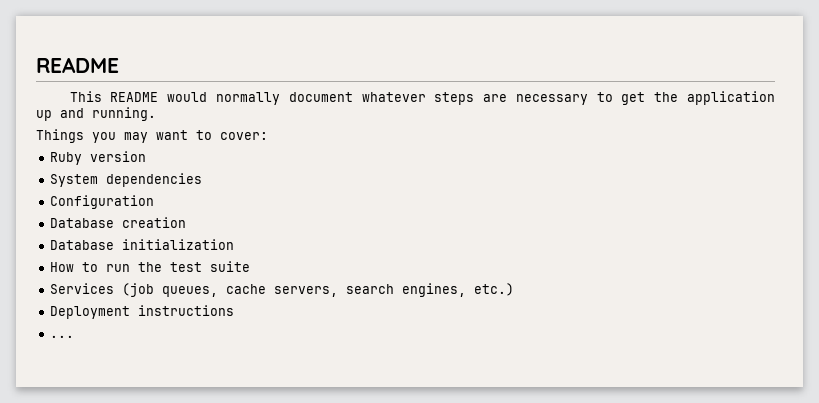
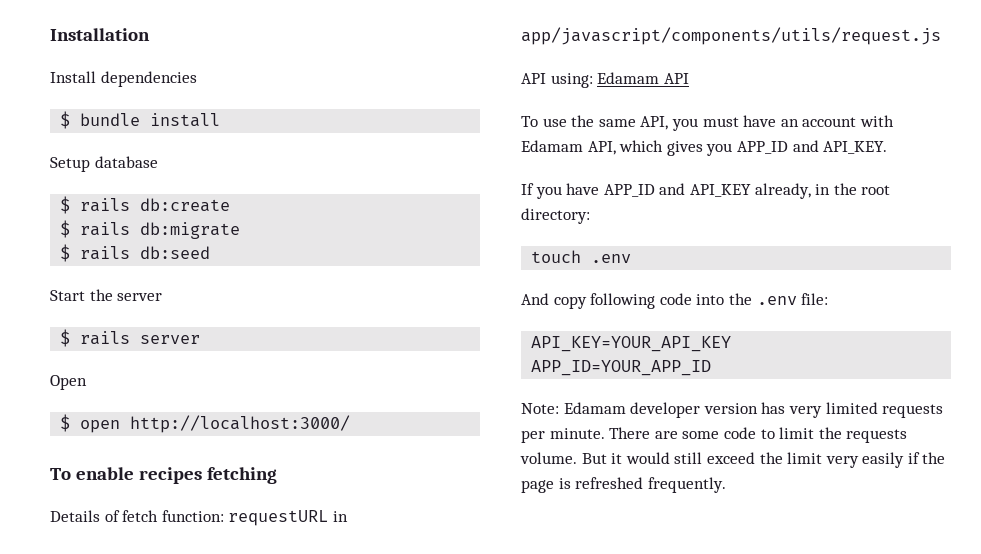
[36,57,119,73] [69,91,776,105] [36,107,156,121] [36,129,268,143] [50,151,147,165] [50,173,203,187] [50,195,155,209] [50,217,187,228] [50,239,235,250] [50,261,251,272] [50,283,515,297] [50,305,235,319] [50,335,75,338] README // This README would normally document whatever steps are necessary to get the application up and running. // Things you may want to cover: // Ruby version // System dependencies // Configuration // Database creation // Database initialization // How to run the test suite // Services (job queues, cache servers, search engines, etc.) // Deployment instructions // ... -> [50,28,150,41] [50,71,197,87] [60,111,221,129] [50,156,158,172] [60,196,231,214] [60,220,241,239] [60,244,211,262] [50,289,163,301] [60,329,201,347] [50,375,87,390] [60,414,351,433] [50,467,277,484] [50,510,348,526] [521,27,941,45] [521,72,689,88] [521,115,894,131] [521,140,888,156] [521,183,891,199] [521,208,590,224] [531,250,632,263] [521,293,829,309] [531,336,732,352] [531,360,712,376] [521,402,944,418] [521,427,908,443] [520,452,946,468] [521,477,726,493] Installation // Install dependencies // $ bundle install // Setup database // $ rails db:create // $ rails db:migrate // $ rails db:seed // Start the server // $ rails server // Open // $ open http://localhost:3000/ // To enable recipes fetching // Details of fetch function: requestURL in app/javascript/components/utils/request.js // API using: Edamam API // To use the same API, you must have an account with Edamam API, which gives you APP_ID and API_KEY. // If you have APP_ID and API_KEY already, in the root directory: // touch .env // And copy following code into the .env file: // API_KEY=YOUR_API_KEY // APP_ID=YOUR_APP_ID // Note: Edamam developer version has very limited requests per minute. There are some code to limit the requests volume. But it would still exceed the limit very easily if the page is refreshed frequently.

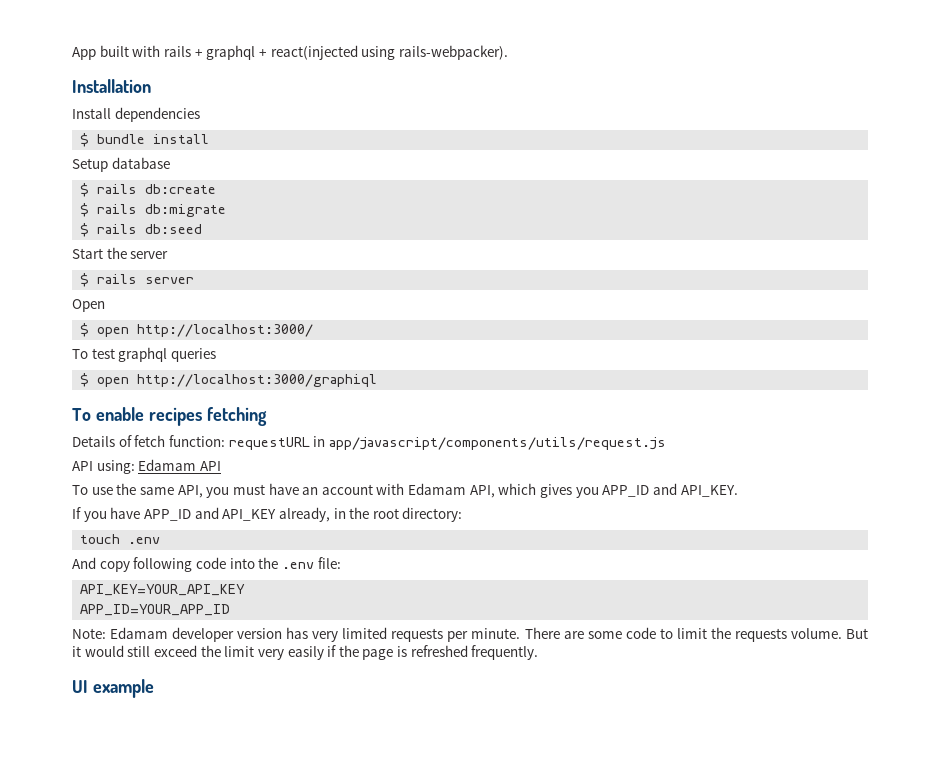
(50, 34) none -> [72,45,508,60] App built with rails + graphql + react(injected using rails-webpacker). //
(351, 424) none -> [72,347,216,362] [80,373,378,387] // To test graphql queries // $ open http://localhost:3000/graphiql
(726, 485) none -> [72,679,154,698] // UI example

